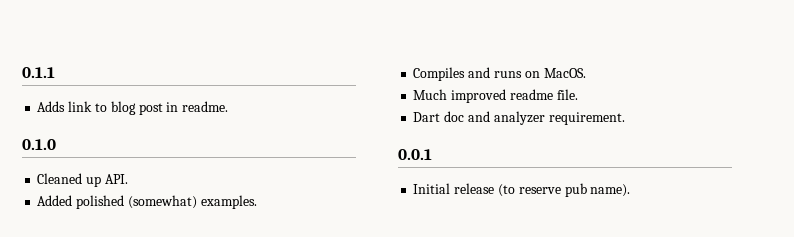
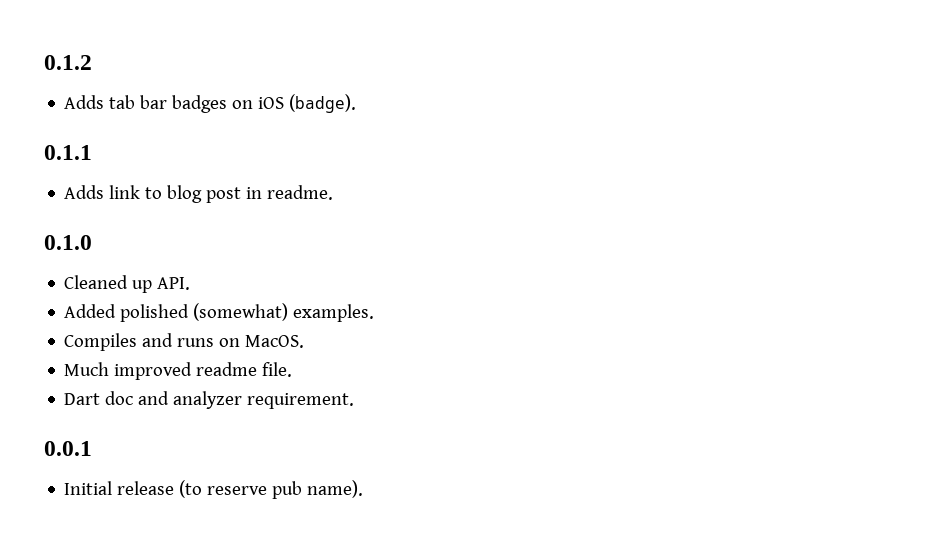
(22, 72) none -> [44,55,92,70] [64,94,357,113] 0.1.2 // Adds tab bar badges on iOS (badge). //

